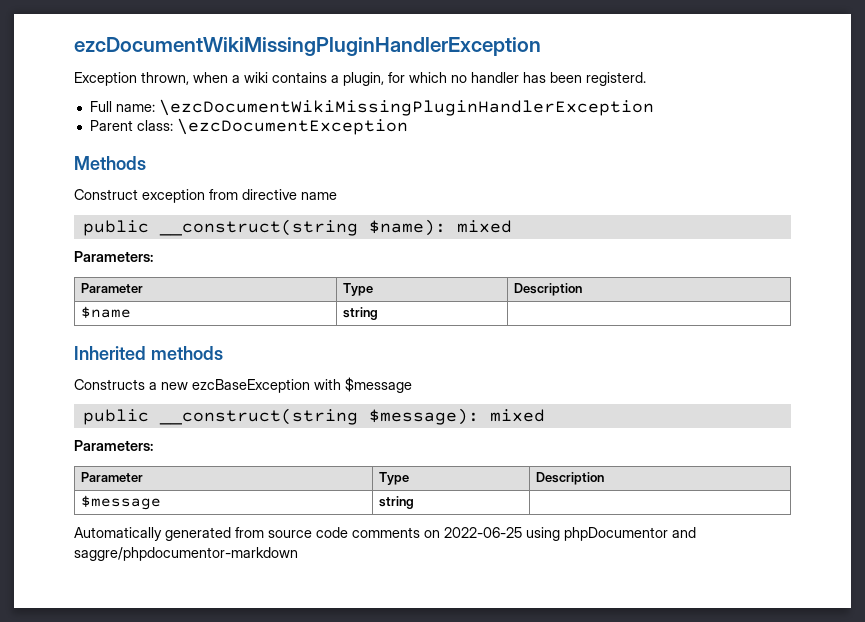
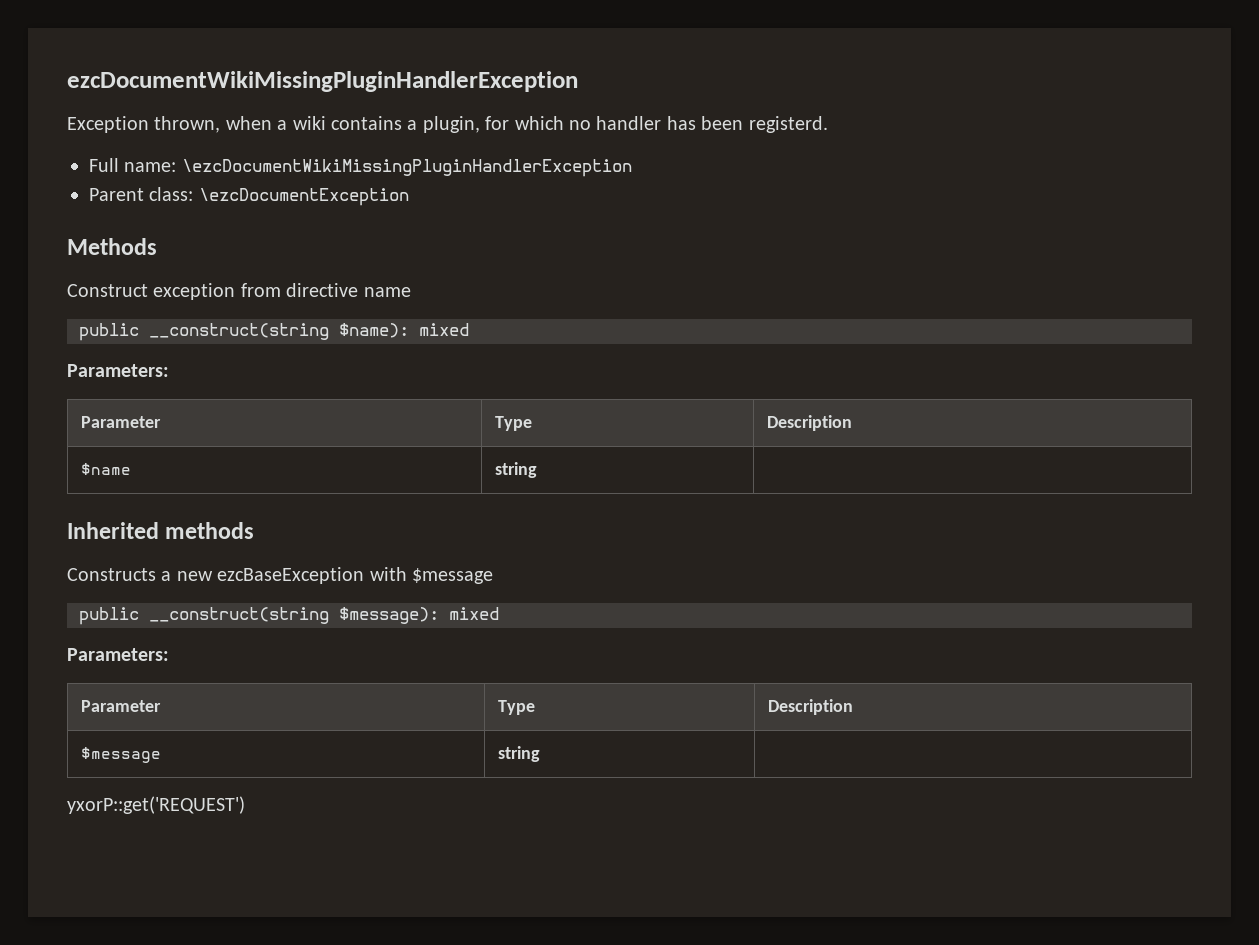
[74,527,696,541] [74,547,298,561] Automatically generated from source code comments on 2022-06-25 using phpDocumentor and saggre/phpdocumentor-markdown -> [67,796,245,814] yxorP::get('REQUEST')

